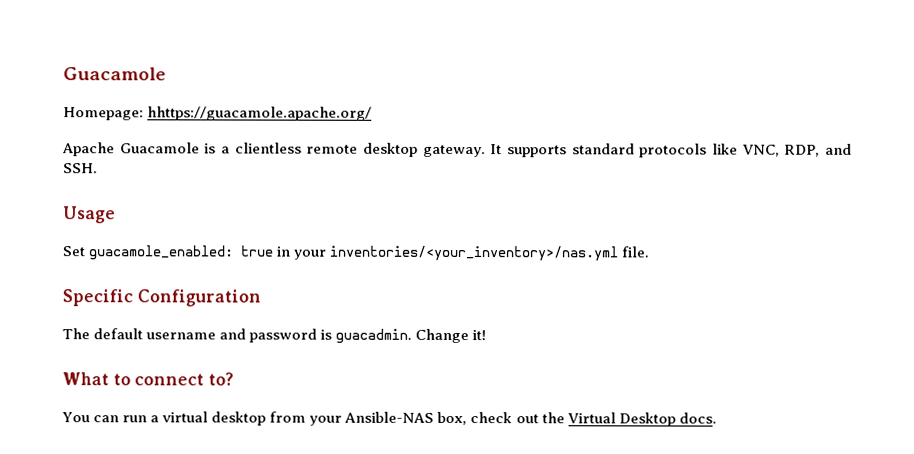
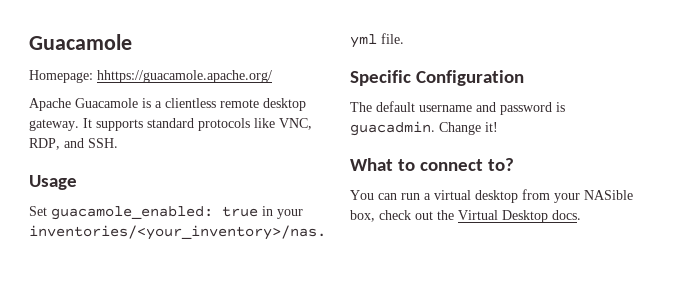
[344,411,435,423] Ansible-NAS -> [584,190,633,200] NASible

